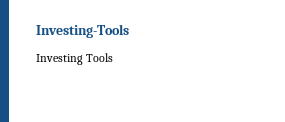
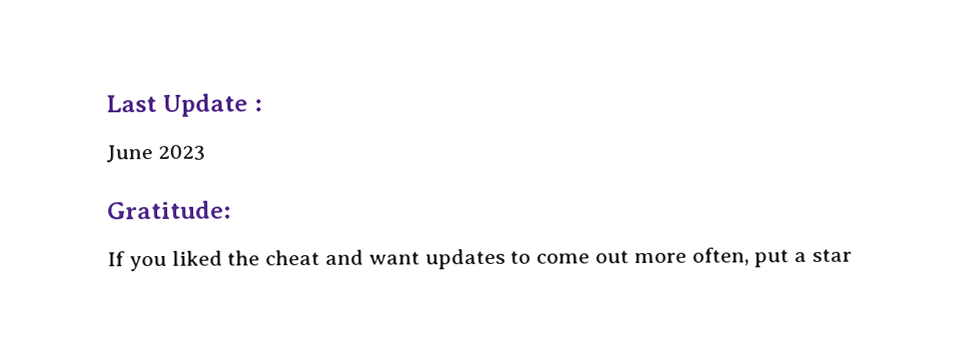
[36,24,129,38] [36,53,114,65] Investing-Tools // Investing Tools -> [106,93,263,117] [106,144,205,163] [107,200,232,220] [107,247,853,272] Last Update : // June 2023 // Gratitude: // If you liked the cheat and want updates to come out more often, put a star

